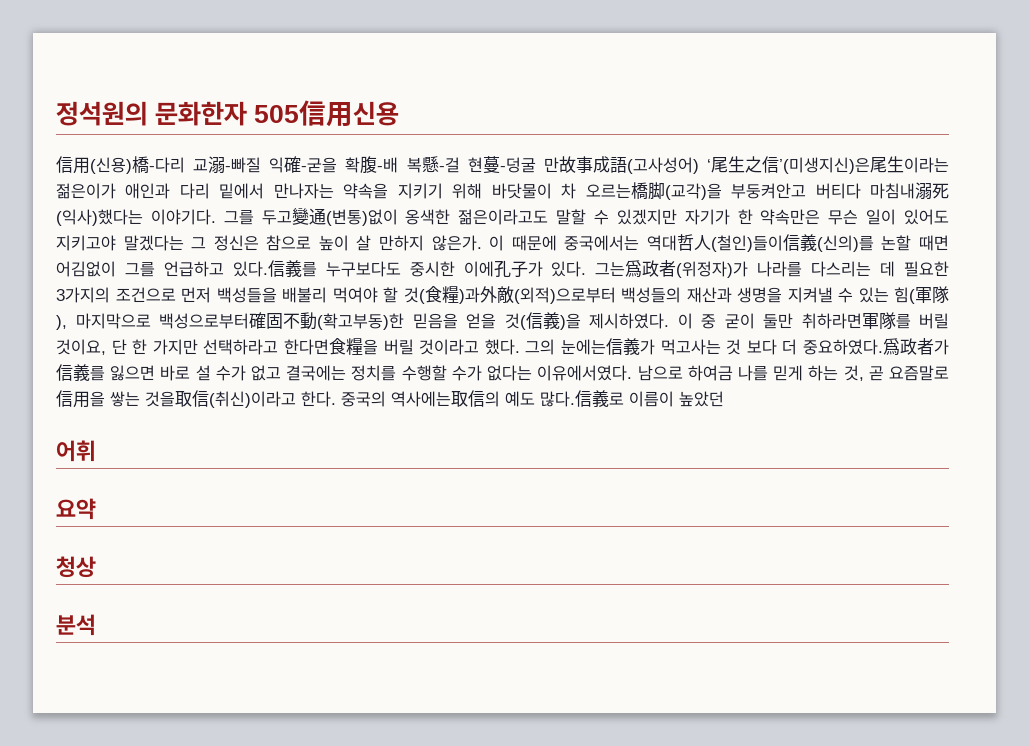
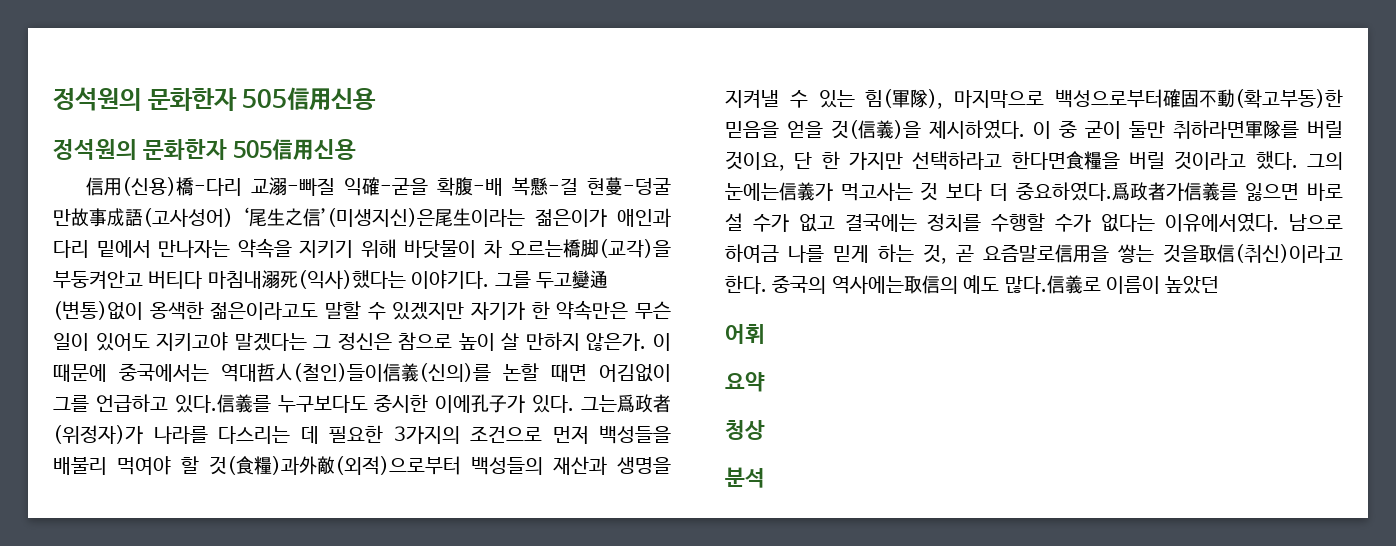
[56,100,400,127] 정석원의 문화한자 505信用신용 -> [53,87,377,111] [53,139,357,160] 정석원의 문화한자 505信用신용 // 정석원의 문화한자 505信用신용

